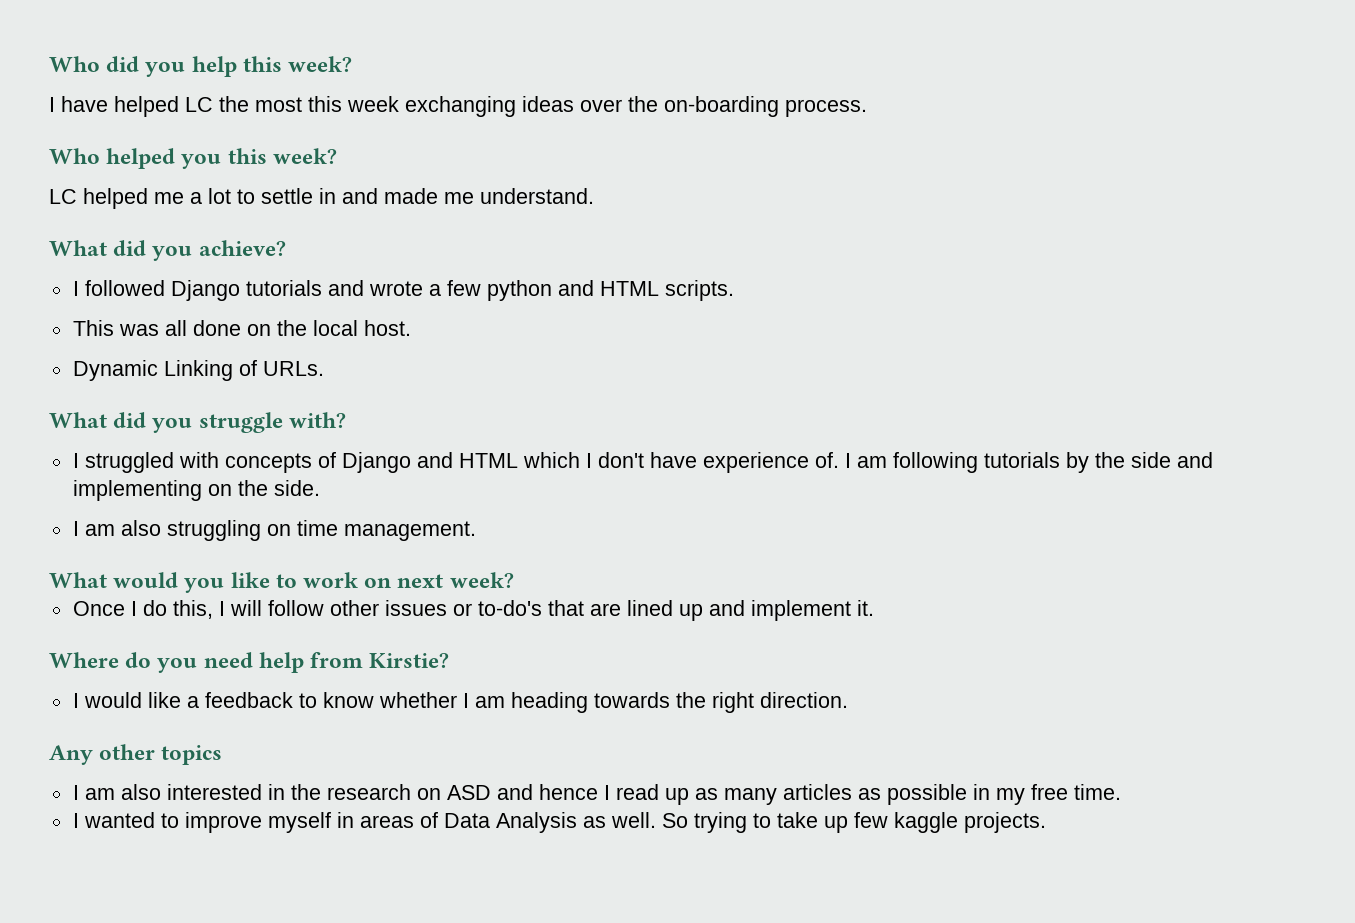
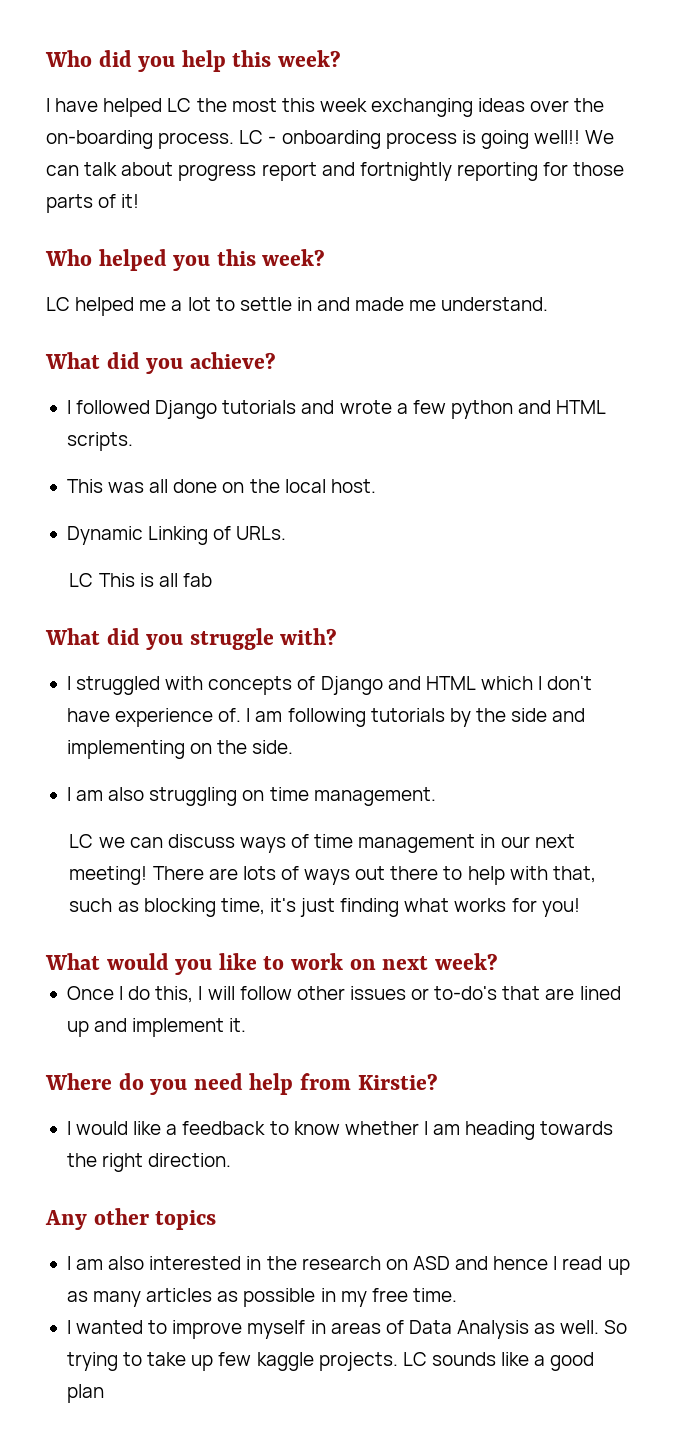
(867, 108) none -> [239,130,615,149] [46,162,625,181] [46,194,140,213] LC - onboarding process is going well!! We can talk about progress report and fortnightly reporting for those parts of it!
(324, 368) none -> [69,573,212,587] // LC This is all fab
(476, 531) none -> [69,834,575,853] [69,866,596,885] [69,898,580,917] // LC we can discuss ways of time management in our next meeting! There are lots of ways out there to help with that, such as blocking time, it's just finding what works for you!
(1046, 822) none -> [402,1352,595,1371] [66,1384,104,1403] LC sounds like a good plan

